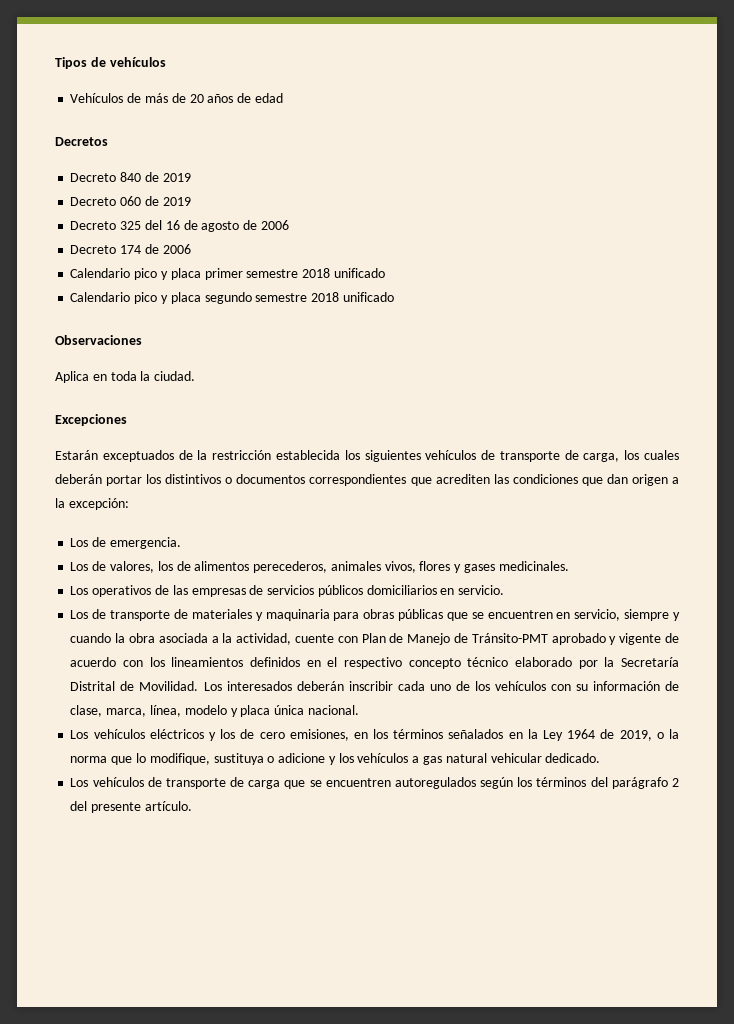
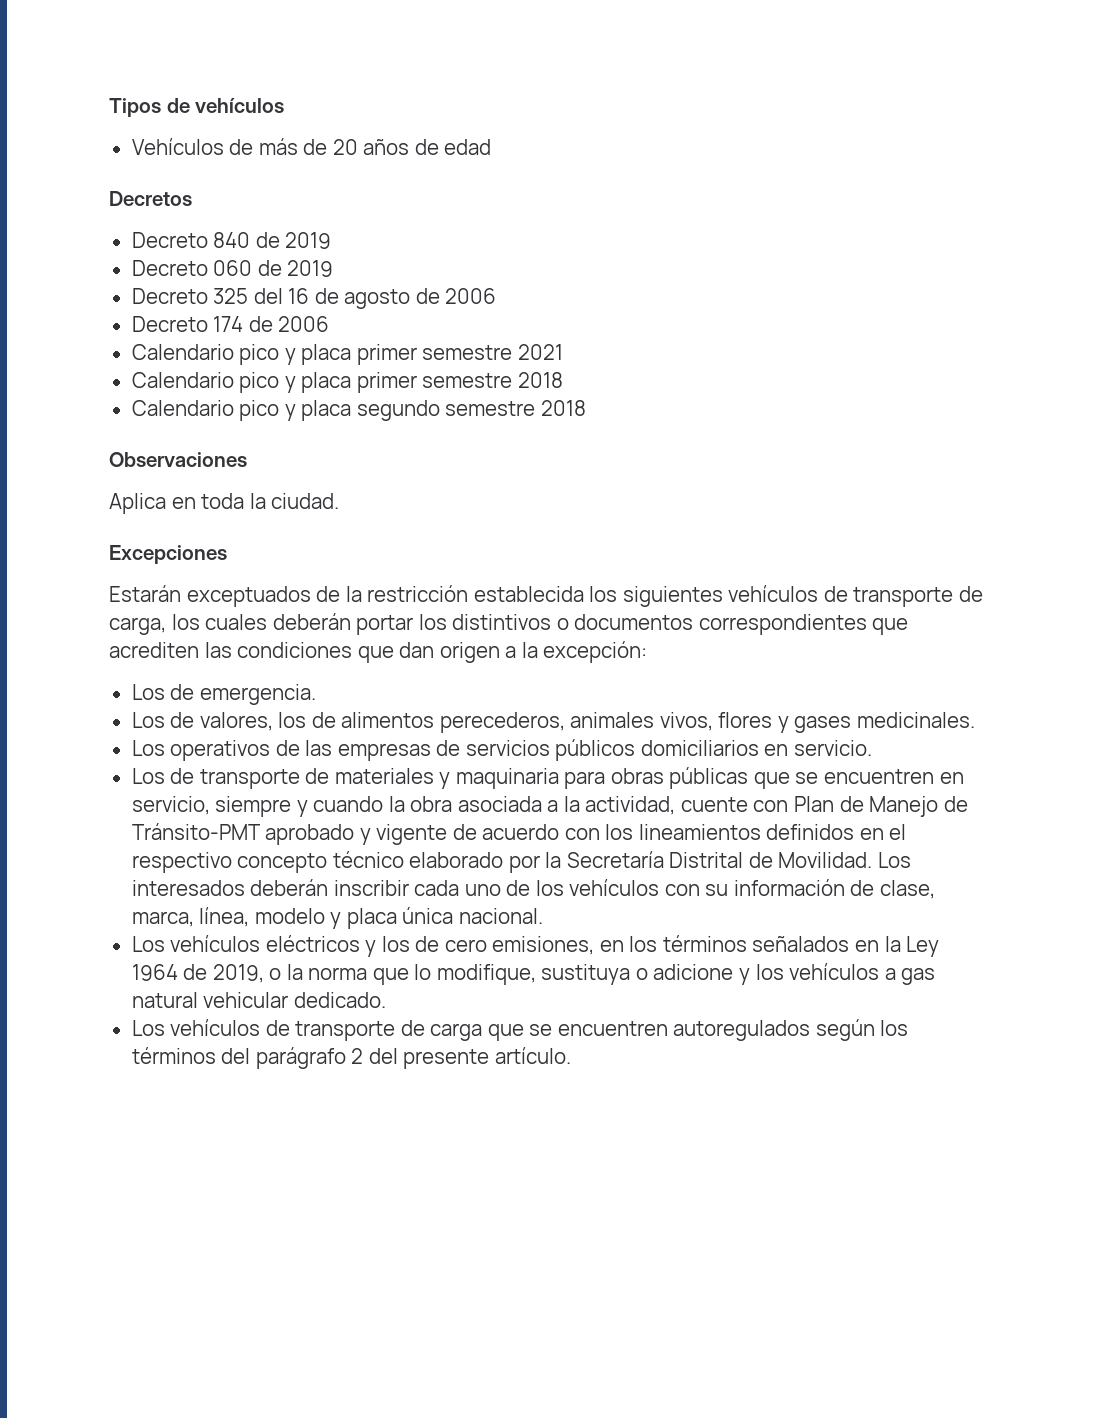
(191, 249) none -> [131,344,563,365] // Calendario pico y placa primer semestre 2021
[333,268,385,278] unificado -> (563, 380) none
[342,292,394,302] unificado -> (586, 408) none

